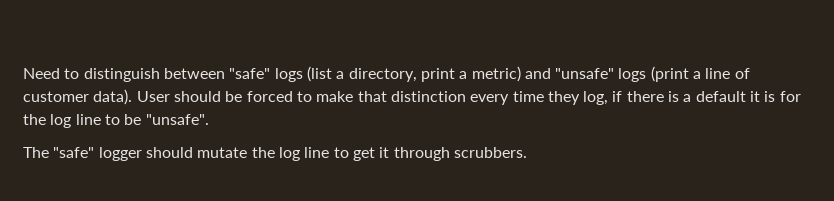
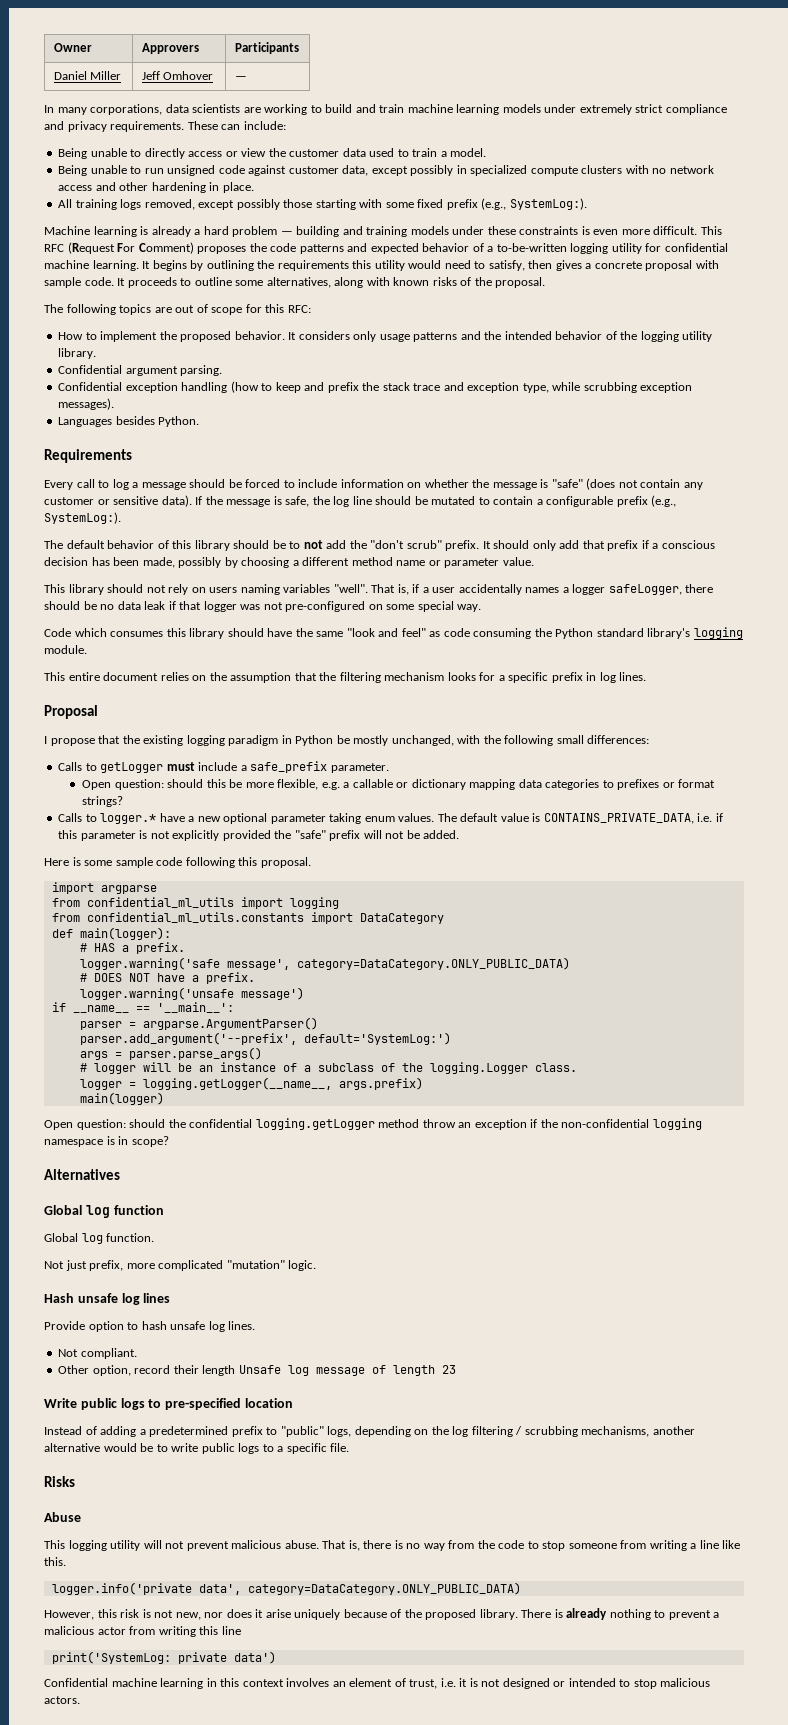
[23,66,750,82] [23,89,801,105] [23,114,209,128] [23,147,527,161] Need to distinguish between "safe" logs (list a directory, print a metric) and "unsafe" logs (print a line of customer data). User should be forced to make that distinction every time they log, if there is a default it is for the log line to be "unsafe". // The "safe" logger should mutate the log line to get it through scrubbers. -> [53,43,92,52] [141,43,199,54] [234,42,299,54] [53,71,122,80] [141,71,214,80] [234,76,247,80] [44,104,727,115] [44,121,286,132] [58,148,487,159] [58,165,714,176] [58,182,254,193] [58,198,587,210] [44,226,722,237] [44,242,728,254] [44,260,719,271] [44,277,546,288] [44,304,311,315] [58,331,713,342] [58,348,97,359] [58,365,223,376] [58,381,693,393] [58,398,115,410] [58,416,200,427] [44,449,132,463] [44,478,703,490] [44,495,677,507] [44,512,121,524] [44,540,715,551] [44,557,534,568] [44,584,714,595] [44,601,482,612] [44,627,743,639] [44,645,87,654] [44,672,647,683] [44,705,98,719] [44,735,650,746] [58,761,389,773] [82,779,716,790] [82,796,124,807] [58,813,723,824] [58,830,460,841] [44,857,311,868] [51,882,157,894] [51,897,339,909] [51,912,444,924] [51,927,171,940] [79,942,185,954] [79,957,570,970] [79,972,255,984] [79,987,304,1000] [51,1002,234,1013] [79,1017,318,1030] [79,1032,451,1045] [79,1047,262,1060] [79,1062,577,1074] [79,1077,423,1090] [79,1092,164,1105] [44,1118,702,1130] [44,1136,169,1147] [44,1169,120,1180] [44,1205,164,1218] [44,1233,155,1244] [44,1260,317,1271] [44,1293,171,1305] [44,1321,256,1332] [58,1348,137,1359] [58,1365,456,1376] [44,1398,293,1410] [44,1426,695,1437] [44,1443,350,1454] [44,1476,75,1487] [44,1512,81,1522] [44,1540,741,1551] [44,1557,66,1566] [51,1582,521,1595] [44,1608,720,1620] [44,1626,241,1637] [51,1651,276,1664] [44,1678,711,1689] [44,1696,80,1704] Owner | Approvers | Participants // Daniel Miller | Jeff Omhover | — // In many corporations, data scientists are working to build and train machine learning models under extremely strict compliance and privacy requirements. These can include: // Being unable to directly access or view the customer data used to train a model. // Being unable to run unsigned code against customer data, except possibly in specialized compute clusters with no network access and other hardening in place. // All training logs removed, except possibly those starting with some fixed prefix (e.g., SystemLog:). // Machine learning is already a hard problem — building and training models under these constraints is even more difficult. This RFC (Request For Comment) proposes the code patterns and expected behavior of a to-be-written logging utility for confidential machine learning. It begins by outlining the requirements this utility would need to satisfy, then gives a concrete proposal with sample code. It proceeds to outline some alternatives, along with known risks of the proposal. // The following topics are out of scope for this RFC: // How to implement the proposed behavior. It considers only usage patterns and the intended behavior of the logging utility library. // Confidential argument parsing. // Confidential exception handling (how to keep and prefix the stack trace and exception type, while scrubbing exception messages). // Languages besides Python. // Requirements // Every call to log a message should be forced to include information on whether the message is "safe" (does not contain any customer or sensitive data). If the message is safe, the log line should be mutated to contain a configurable prefix (e.g., SystemLog:). // The default behavior of this library should be to not add the "don't scrub" prefix. It should only add that prefix if a conscious decision has been made, possibly by choosing a different method name or parameter value. // This library should not rely on users naming variables "well". That is, if a user accidentally names a logger safeLogger, there should be no data leak if that logger was not pre-configured on some special way. // Code which consumes this library should have the same "look and feel" as code consuming the Python standard library's logging module. // This entire document relies on the assumption that the filtering mechanism looks for a specific prefix in log lines. // Proposal // I propose that the existing logging paradigm in Python be mostly unchanged, with the following small differences: // Calls to getLogger must include a safe_prefix parameter. // Open question: should this be more flexible, e.g. a callable or dictionary mapping data categories to prefixes or format strings? // Calls to logger.* have a new optional parameter taking enum values. The default value is CONTAINS_PRIVATE_DATA, i.e. if this parameter is not explicitly provided the "safe" prefix will not be added. // Here is some sample code following this proposal. // import argparse // from confidential_ml_utils import logging // from confidential_ml_utils.constants import DataCategory // def main(logger): // # HAS a prefix. // logger.warning('safe message', category=DataCategory.ONLY_PUBLIC_DATA) // # DOES NOT have a prefix. // logger.warning('unsafe message') // if __name__ == '__main__': // parser = argparse.ArgumentParser() // parser.add_argument('--prefix', default='SystemLog:') // args = parser.parse_args() // # logger will be an instance of a subclass of the logging.Logger class. // logger = logging.getLogger(__name__, args.prefix) // main(logger) // Open question: should the confidential logging.getLogger method throw an exception if the non-confidential logging namespace is in scope? // Alternatives // Global log function // Global log function. // Not just prefix, more complicated "mutation" logic. // Hash unsafe log lines // Provide option to hash unsafe log lines. // Not compliant. // Other option, record their length Unsafe log message of length 23 // Write public logs to pre-specified location // Instead of adding a predetermined prefix to "public" logs, depending on the log filtering / scrubbing mechanisms, another alternative would be to write public logs to a specific file. // Risks // Abuse // This logging utility will not prevent malicious abuse. That is, there is no way from the code to stop someone from writing a line like this. // logger.info('private data', category=DataCategory.ONLY_PUBLIC_DATA) // However, this risk is not new, nor does it arise uniquely because of the proposed library. There is already nothing to prevent a malicious actor from writing this line // print('SystemLog: private data') // Confidential machine learning in this context involves an element of trust, i.e. it is not designed or intended to stop malicious actors.

